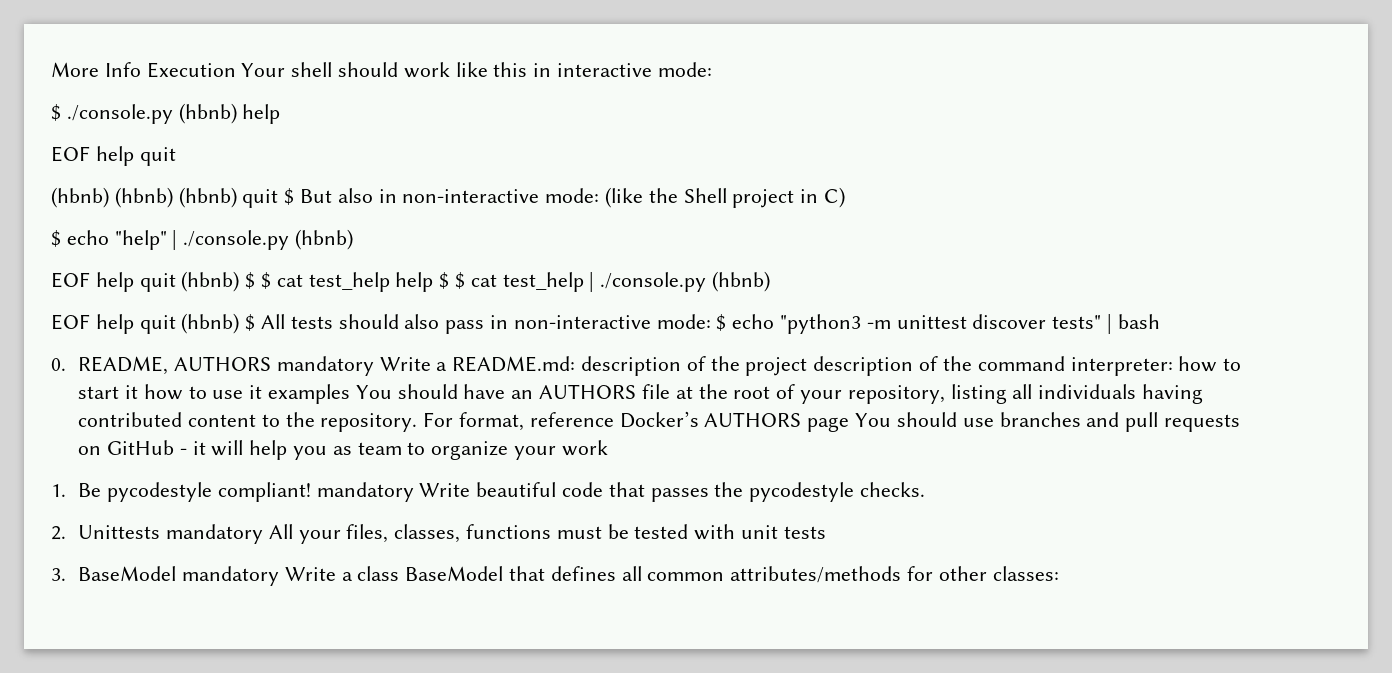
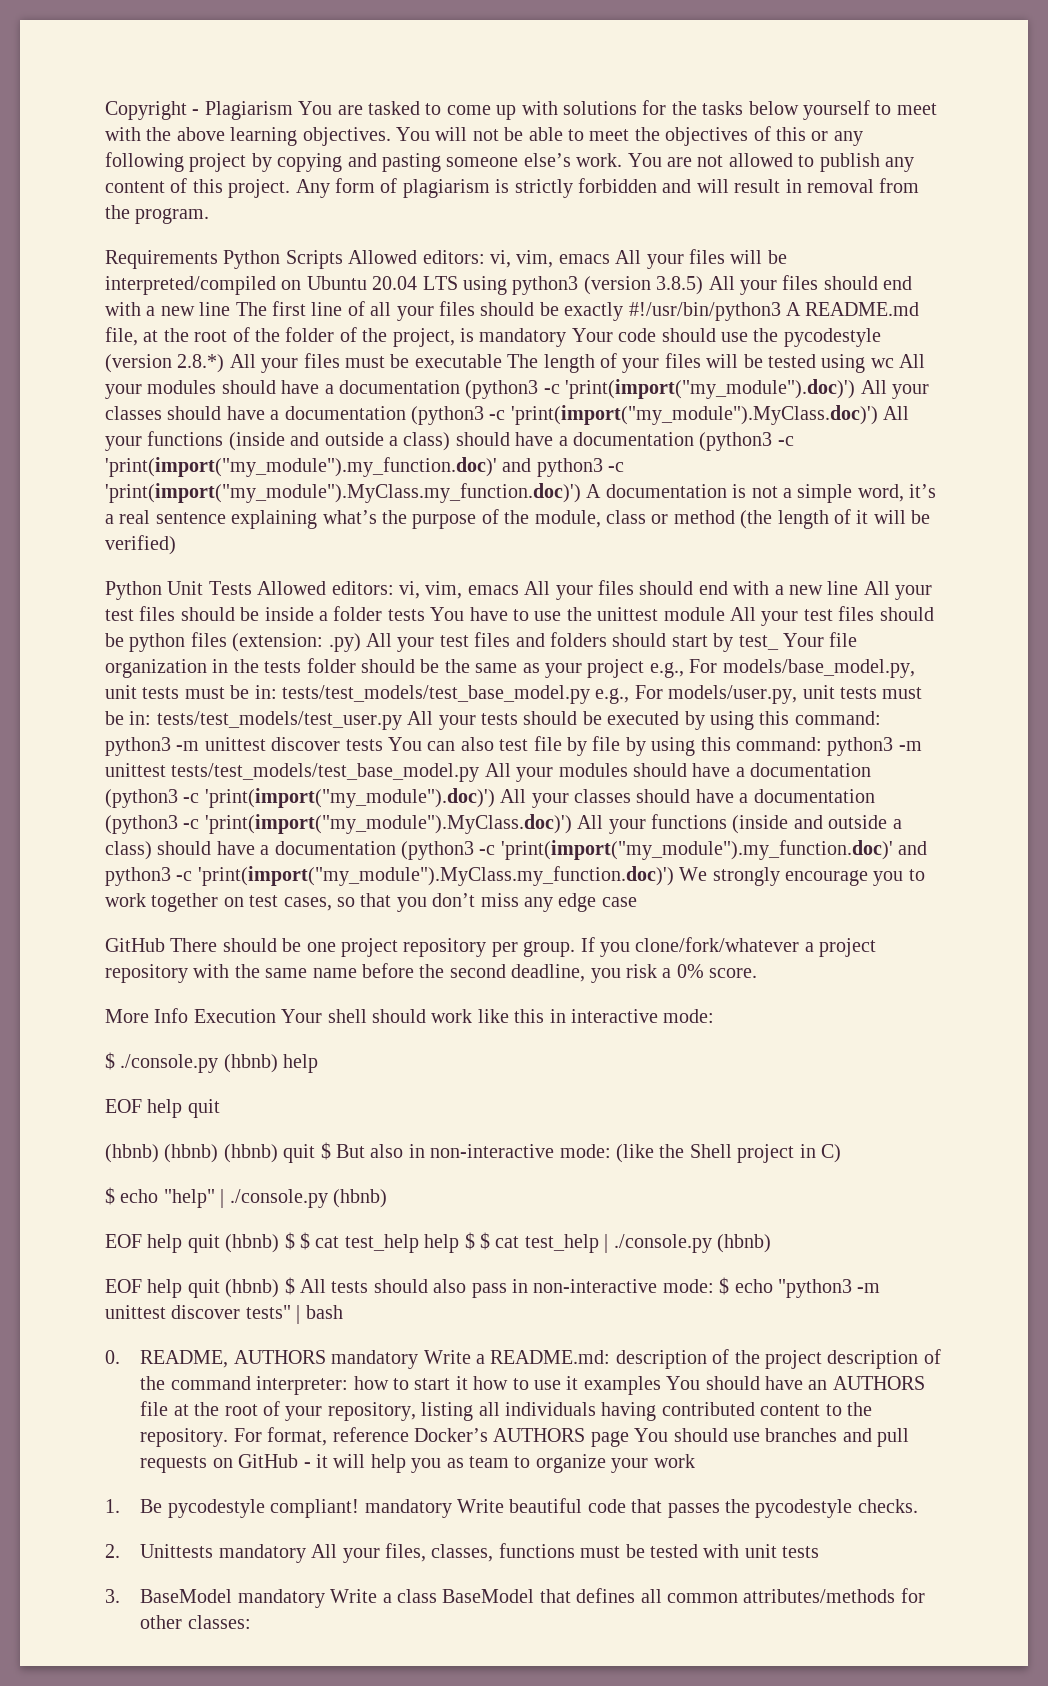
(51, 69) none -> [105,100,937,120] [105,126,863,146] [105,152,914,172] [105,178,920,198] [105,205,210,224] [105,249,787,269] [105,275,913,295] [105,301,920,321] [105,327,881,347] [105,353,926,373] [105,379,929,399] [105,405,910,425] [105,431,794,451] [105,457,625,477] [105,483,937,503] [105,509,931,529] [105,535,176,555] [105,580,933,600] [105,606,934,626] [105,632,858,652] [105,658,915,678] [105,685,923,704] [105,711,881,730] [105,736,922,756] [105,763,872,782] [105,788,875,808] [105,814,902,834] [105,840,928,860] [105,866,925,886] [105,893,637,912] [105,937,877,957] [105,963,758,983] Copyright - Plagiarism You are tasked to come up with solutions for the tasks below yourself to meet with the above learning objectives. You will not be able to meet the objectives of this or any following project by copying and pasting someone else’s work. You are not allowed to publish any content of this project. Any form of plagiarism is strictly forbidden and will result in removal from the program. // Requirements Python Scripts Allowed editors: vi, vim, emacs All your files will be interpreted/compiled on Ubuntu 20.04 LTS using python3 (version 3.8.5) All your files should end with a new line The first line of all your files should be exactly #!/usr/bin/python3 A README.md file, at the root of the folder of the project, is mandatory Your code should use the pycodestyle (version 2.8.*) All your files must be executable The length of your files will be tested using wc All your modules should have a documentation (python3 -c 'print(import("my_module").doc)') All your classes should have a documentation (python3 -c 'print(import("my_module").MyClass.doc)') All your functions (inside and outside a class) should have a documentation (python3 -c 'print(import("my_module").my_function.doc)' and python3 -c 'print(import("my_module").MyClass.my_function.doc)') A documentation is not a simple word, it’s a real sentence explaining what’s the purpose of the module, class or method (the length of it will be verified) // Python Unit Tests Allowed editors: vi, vim, emacs All your files should end with a new line All your test files should be inside a folder tests You have to use the unittest module All your test files should be python files (extension: .py) All your test files and folders should start by test_ Your file organization in the tests folder should be the same as your project e.g., For models/base_model.py, unit tests must be in: tests/test_models/test_base_model.py e.g., For models/user.py, unit tests must be in: tests/test_models/test_user.py All your tests should be executed by using this command: python3 -m unittest discover tests You can also test file by file by using this command: python3 -m unittest tests/test_models/test_base_model.py All your modules should have a documentation (python3 -c 'print(import("my_module").doc)') All your classes should have a documentation (python3 -c 'print(import("my_module").MyClass.doc)') All your functions (inside and outside a class) should have a documentation (python3 -c 'print(import("my_module").my_function.doc)' and python3 -c 'print(import("my_module").MyClass.my_function.doc)') We strongly encourage you to work together on test cases, so that you don’t miss any edge case // GitHub There should be one project repository per group. If you clone/fork/whatever a project repository with the same name before the second deadline, you risk a 0% score. //

